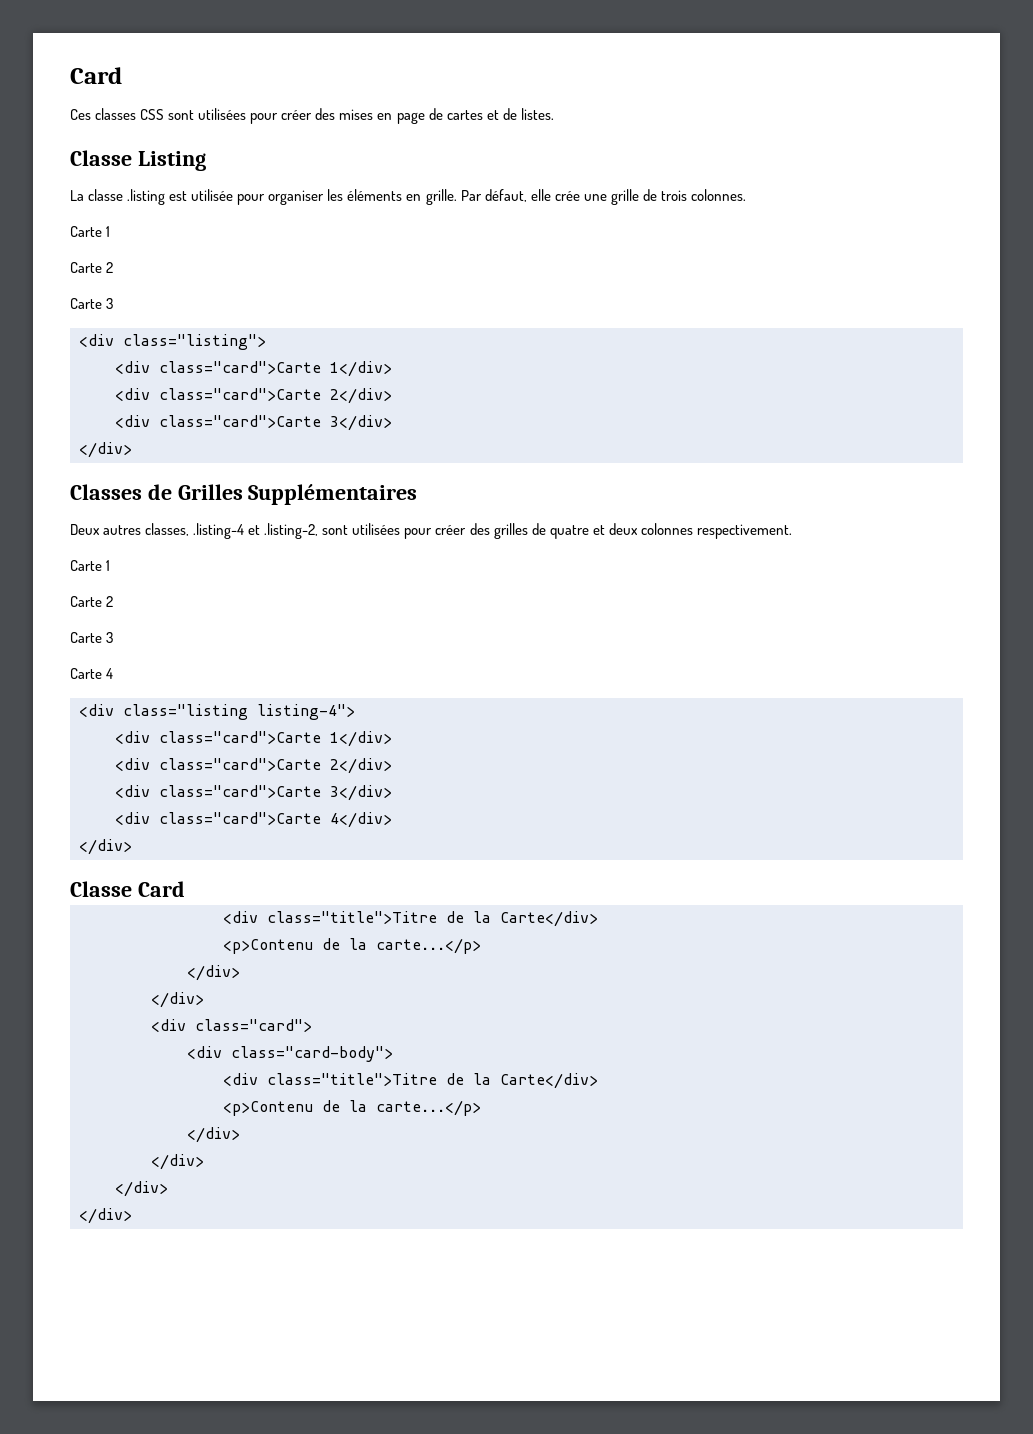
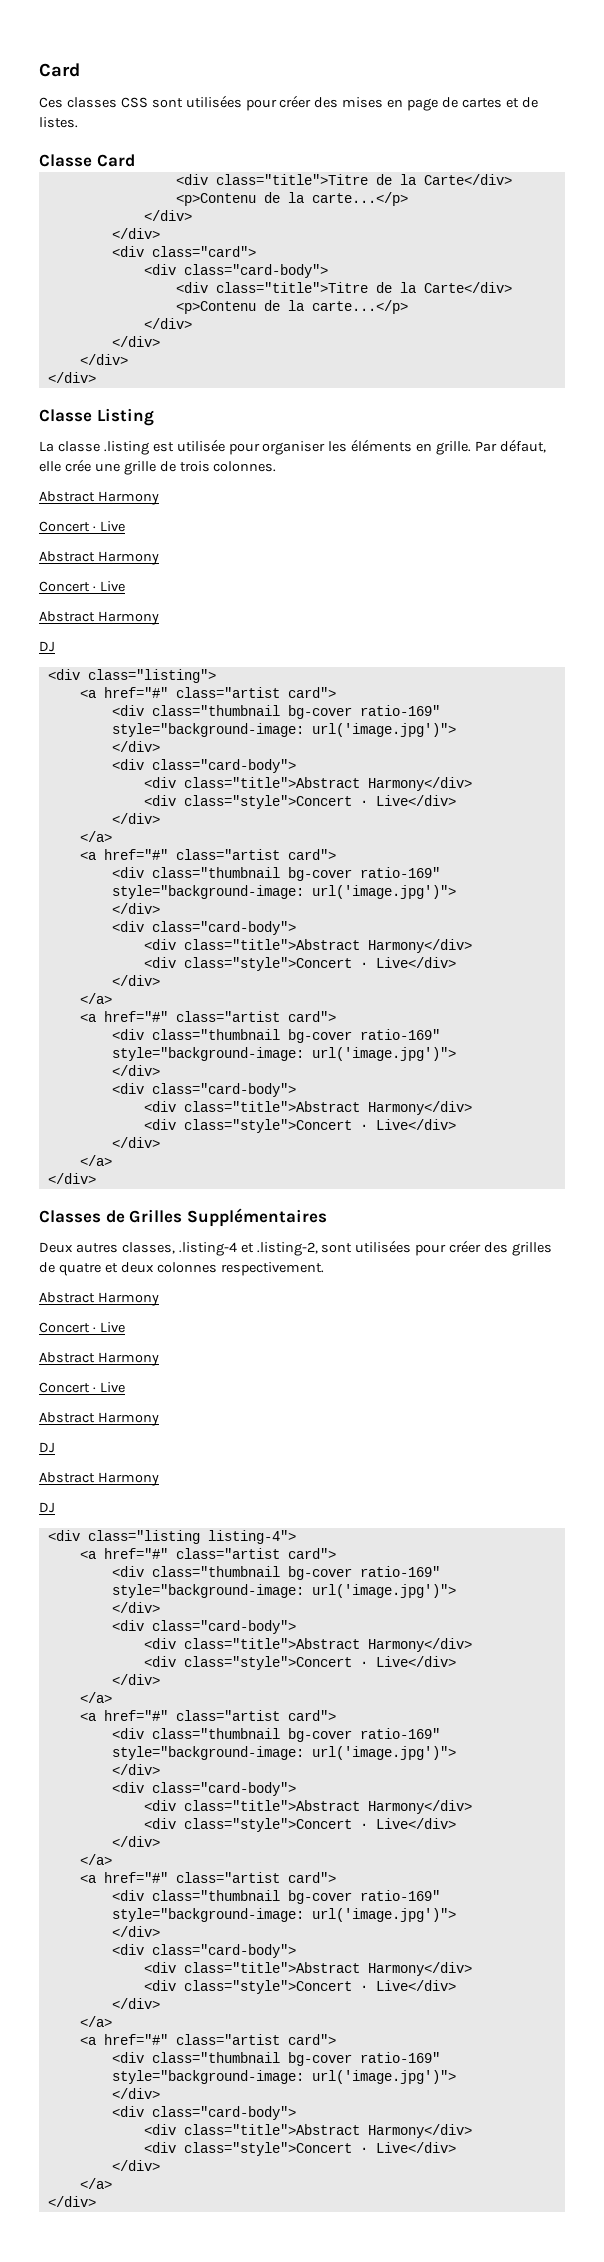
[70,150,206,171] [70,189,746,205] [70,226,111,237] [70,262,114,273] [70,298,114,309] [79,334,266,350] [115,361,392,377] [115,388,392,404] [115,415,392,431] [79,442,132,458] [70,484,418,505] [70,523,792,539] [70,560,111,571] [70,596,114,607] [70,632,114,643] [70,668,114,679] [79,704,355,720] [115,731,392,747] [115,758,392,774] [115,785,392,801] [115,812,392,828] [79,839,132,855] // Classe Listing // La classe .listing est utilisée pour organiser les éléments en grille. Par défaut, elle crée une grille de trois colonnes. // Carte 1 // Carte 2 // Carte 3 // <div class="listing"> // <div class="card">Carte 1</div> // <div class="card">Carte 2</div> // <div class="card">Carte 3</div> // </div> // Classes de Grilles Supplémentaires // Deux autres classes, .listing-4 et .listing-2, sont utilisées pour créer des grilles de quatre et deux colonnes respectivement. // Carte 1 // Carte 2 // Carte 3 // Carte 4 // <div class="listing listing-4"> // <div class="card">Carte 1</div> // <div class="card">Carte 2</div> // <div class="card">Carte 3</div> // <div class="card">Carte 4</div> // </div> -> (78, 122) none
(132, 1216) none -> [39,408,154,426] [39,439,546,455] [39,459,277,475] [39,491,159,505] [39,521,125,532] [39,551,159,565] [39,581,125,592] [39,611,159,625] [39,641,55,652] [47,669,216,683] [79,687,336,698] [111,705,440,719] [111,723,456,737] [111,741,160,752] [111,759,296,773] [143,777,472,791] [143,795,456,809] [111,813,160,824] [79,831,112,842] [79,849,336,860] [111,867,440,881] [111,885,456,899] [111,903,160,914] [111,921,296,935] [143,939,472,953] [143,957,456,971] [111,975,160,986] [79,993,112,1004] [79,1011,336,1022] [111,1029,440,1043] [111,1047,456,1061] [111,1065,160,1076] [111,1083,296,1097] [143,1101,472,1115] [143,1119,456,1133] [111,1137,160,1148] [79,1155,112,1166] [47,1173,96,1184] [39,1208,327,1227] [39,1240,553,1256] [39,1262,324,1276] [39,1292,159,1306] [39,1322,125,1333] [39,1352,159,1366] [39,1382,125,1393] [39,1412,159,1426] [39,1442,55,1453] [39,1472,159,1486] [39,1502,55,1513] [47,1530,296,1544] [79,1548,336,1559] [111,1566,440,1580] [111,1584,456,1598] [111,1602,160,1613] [111,1620,296,1634] [143,1638,472,1652] [143,1656,456,1670] [111,1674,160,1685] [79,1692,112,1703] [79,1710,336,1721] [111,1728,440,1742] [111,1746,456,1760] [111,1764,160,1775] [111,1782,296,1796] [143,1800,472,1814] [143,1818,456,1832] [111,1836,160,1847] [79,1854,112,1865] [79,1872,336,1883] [111,1890,440,1904] [111,1908,456,1922] [111,1926,160,1937] [111,1944,296,1958] [143,1962,472,1976] [143,1980,456,1994] [111,1998,160,2009] [79,2016,112,2027] [79,2034,336,2045] [111,2052,440,2066] [111,2070,456,2084] [111,2088,160,2099] [111,2106,296,2120] [143,2124,472,2138] [143,2142,456,2156] [111,2160,160,2171] [79,2178,112,2189] [47,2196,96,2207] // Classe Listing // La classe .listing est utilisée pour organiser les éléments en grille. Par défaut, elle crée une grille de trois colonnes. // Abstract Harmony // Concert · Live // Abstract Harmony // Concert · Live // Abstract Harmony // DJ // <div class="listing"> // <a href="#" class="artist card"> // <div class="thumbnail bg-cover ratio-169" style="background-image: url('image.jpg')"> // </div> // <div class="card-body"> // <div class="title">Abstract Harmony</div> // <div class="style">Concert · Live</div> // </div> // </a> // <a href="#" class="artist card"> // <div class="thumbnail bg-cover ratio-169" style="background-image: url('image.jpg')"> // </div> // <div class="card-body"> // <div class="title">Abstract Harmony</div> // <div class="style">Concert · Live</div> // </div> // </a> // <a href="#" class="artist card"> // <div class="thumbnail bg-cover ratio-169" style="background-image: url('image.jpg')"> // </div> // <div class="card-body"> // <div class="title">Abstract Harmony</div> // <div class="style">Concert · Live</div> // </div> // </a> // </div> // Classes de Grilles Supplémentaires // Deux autres classes, .listing-4 et .listing-2, sont utilisées pour créer des grilles de quatre et deux colonnes respectivement. // Abstract Harmony // Concert · Live // Abstract Harmony // Concert · Live // Abstract Harmony // DJ // Abstract Harmony // DJ // <div class="listing listing-4"> // <a href="#" class="artist card"> // <div class="thumbnail bg-cover ratio-169" style="background-image: url('image.jpg')"> // </div> // <div class="card-body"> // <div class="title">Abstract Harmony</div> // <div class="style">Concert · Live</div> // </div> // </a> // <a href="#" class="artist card"> // <div class="thumbnail bg-cover ratio-169" style="background-image: url('image.jpg')"> // </div> // <div class="card-body"> // <div class="title">Abstract Harmony</div> // <div class="style">Concert · Live</div> // </div> // </a> // <a href="#" class="artist card"> // <div class="thumbnail bg-cover ratio-169" style="background-image: url('image.jpg')"> // </div> // <div class="card-body"> // <div class="title">Abstract Harmony</div> // <div class="style">Concert · Live</div> // </div> // </a> // <a href="#" class="artist card"> // <div class="thumbnail bg-cover ratio-169" style="background-image: url('image.jpg')"> // </div> // <div class="card-body"> // <div class="title">Abstract Harmony</div> // <div class="style">Concert · Live</div> // </div> // </a> // </div>

